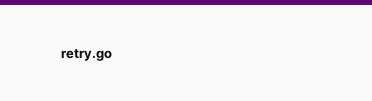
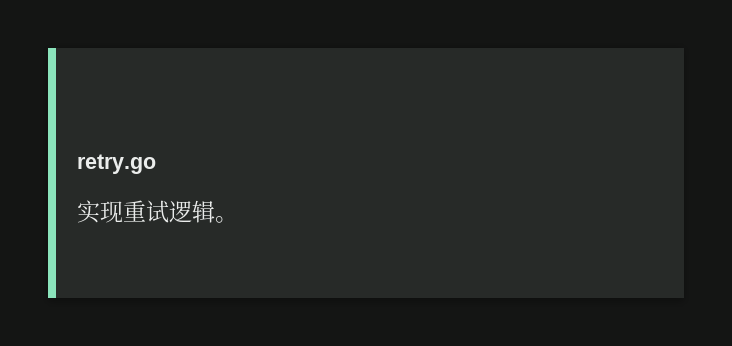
(112, 55) none -> [77,200,238,224] // 实现重试逻辑。

